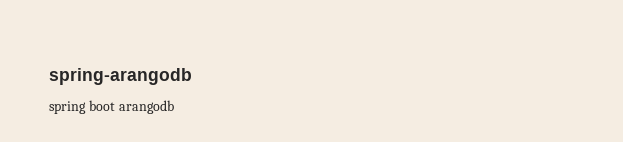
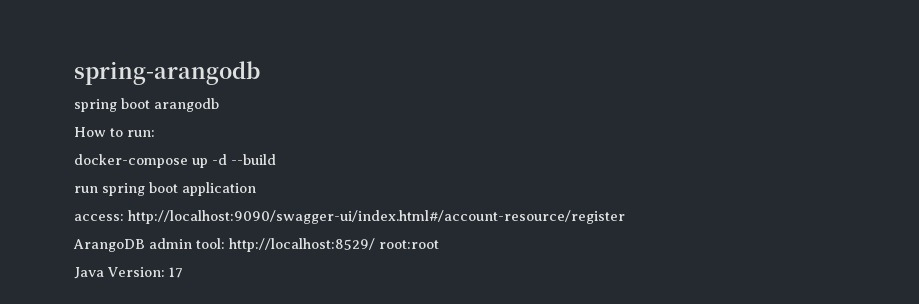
(174, 107) none -> [74,127,155,137] [74,154,276,168] [74,182,256,196] [74,210,625,224] [73,238,439,252] [74,267,183,279] // How to run: // docker-compose up -d --build // run spring boot application // access: http://localhost:9090/swagger-ui/index.html#/account-resource/register // ArangoDB admin tool: http://localhost:8529/ root:root // Java Version: 17

